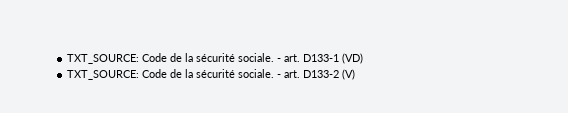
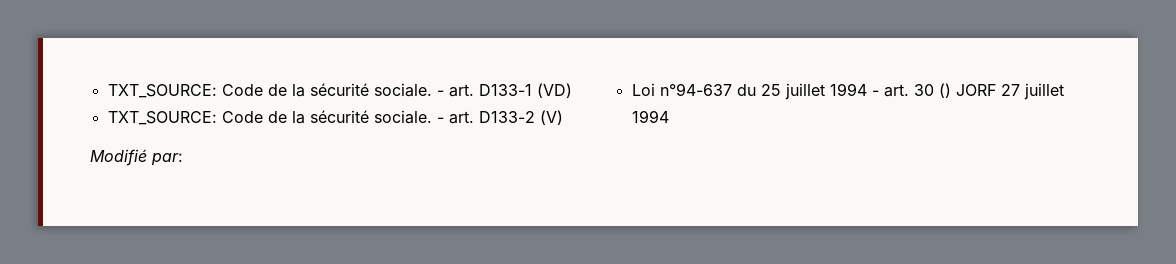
(356, 74) none -> [90,149,183,166] [631,83,1064,100] [631,110,669,123] // Modifié par: // Loi n°94-637 du 25 juillet 1994 - art. 30 () JORF 27 juillet 1994

